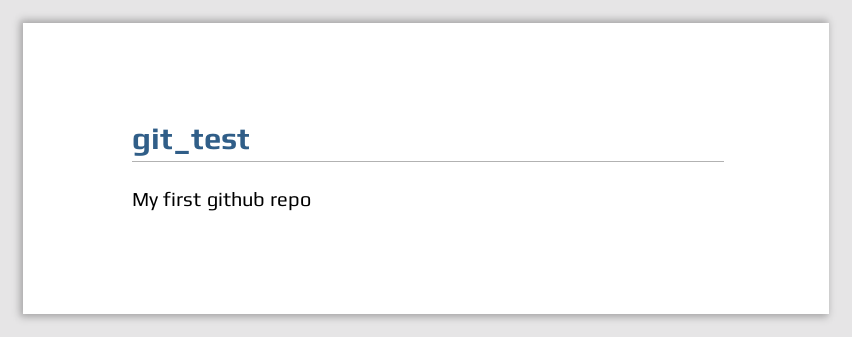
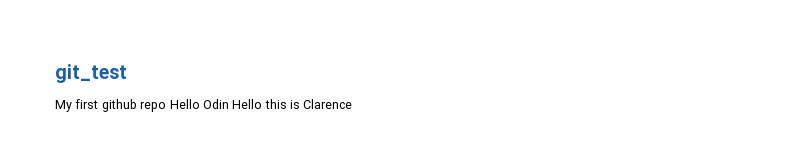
(312, 203) none -> [169,99,353,109] Hello Odin Hello this is Clarence

